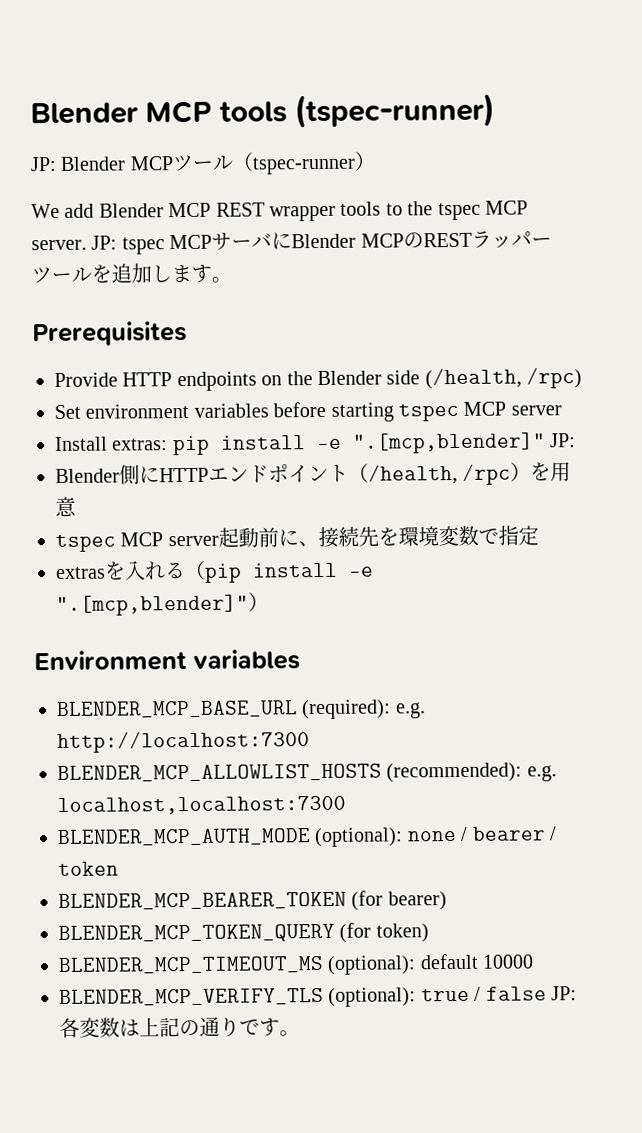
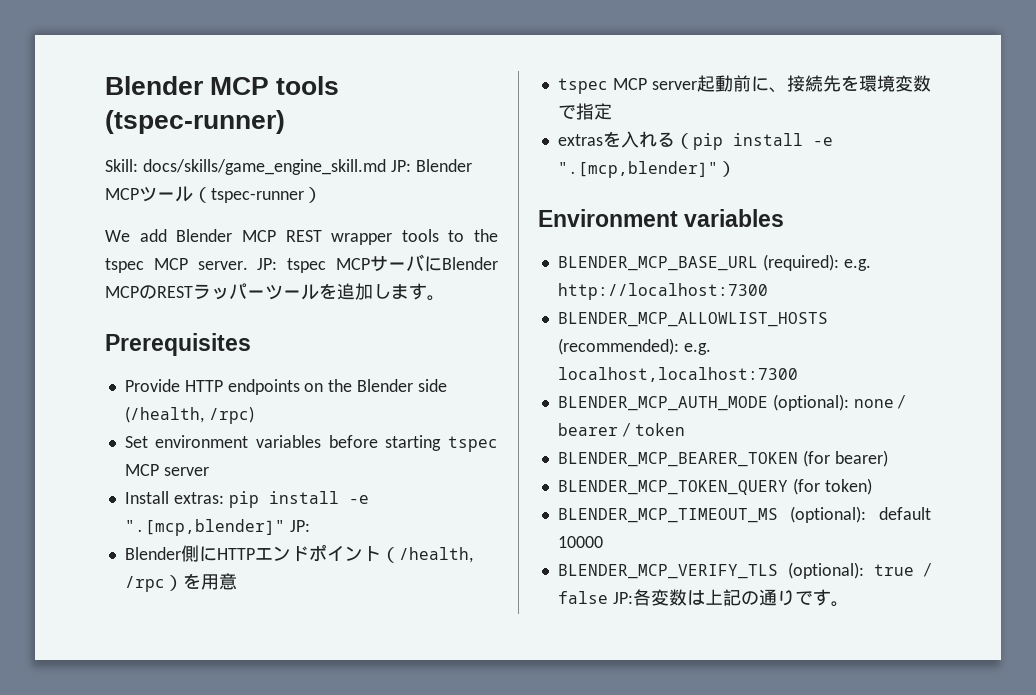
(496, 111) none -> [105,159,386,175] Skill: docs/skills/game_engine_skill.md

